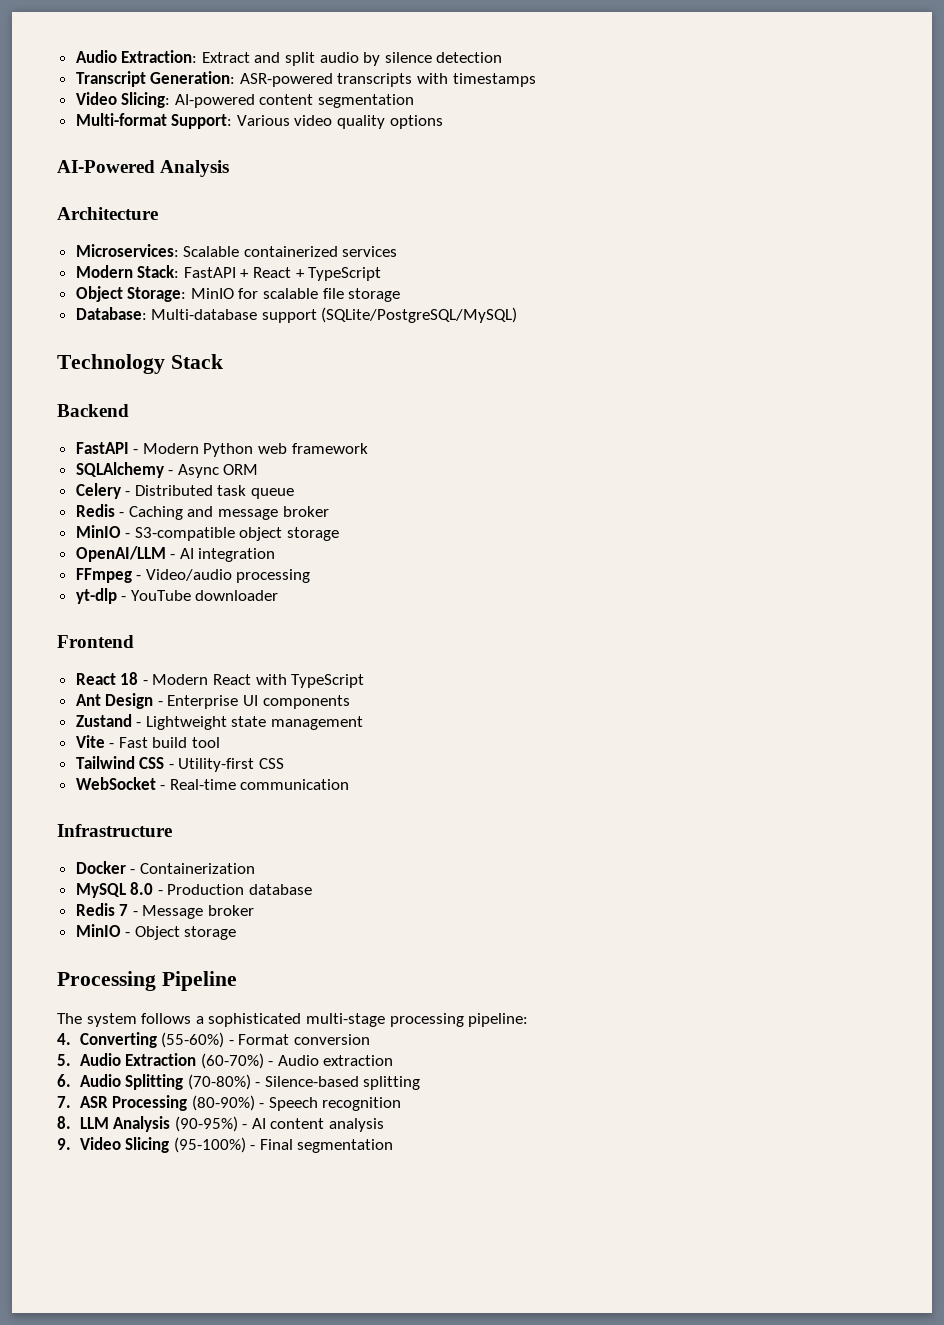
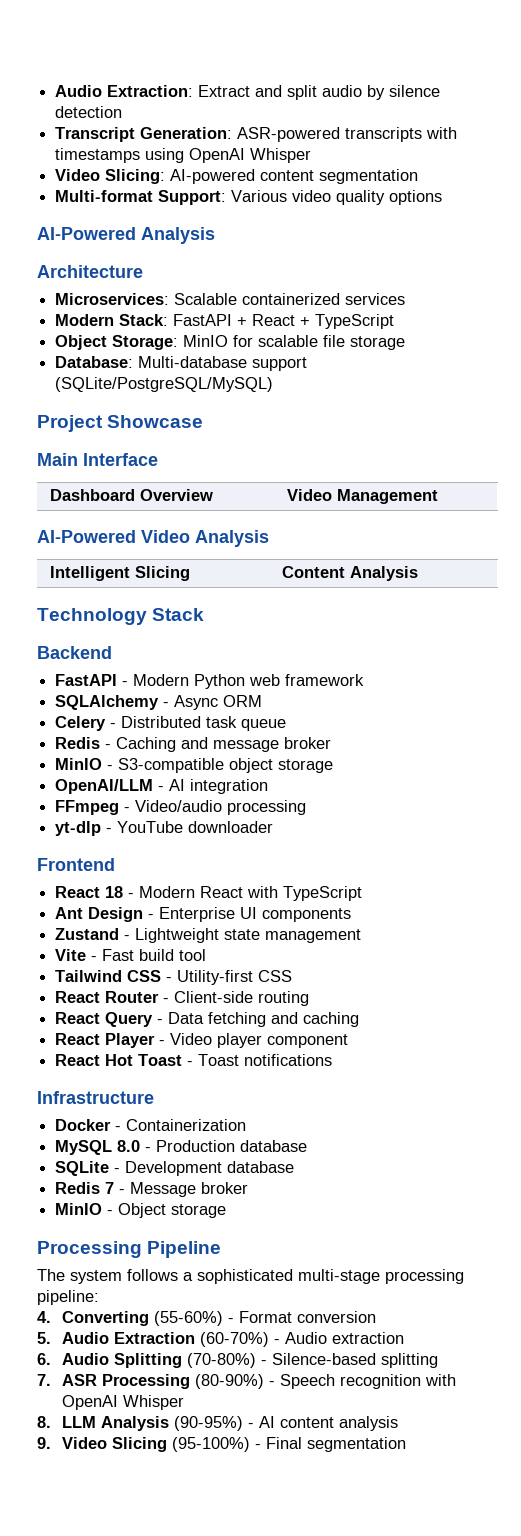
(536, 80) none -> [145,148,312,163] using OpenAI Whisper
(518, 315) none -> [37,415,204,432] [37,453,158,466] [49,489,213,501] [286,489,438,504] [37,530,269,547] [49,566,190,581] [281,566,418,581] // Project Showcase // Main Interface // Dashboard Overview | Video Management // AI-Powered Video Analysis // Intelligent Slicing | Content Analysis
[75,777,350,790] WebSocket - Real-time communication -> [55,991,310,1006] [55,1012,360,1027] [55,1033,349,1048] [55,1054,333,1066] React Router - Client-side routing // React Query - Data fetching and caching // React Player - Video player component // React Hot Toast - Toast notifications
(313, 889) none -> [55,1161,295,1176] // SQLite - Development database
(402, 1104) none -> [425,1374,457,1386] [62,1395,185,1410] with OpenAI Whisper

